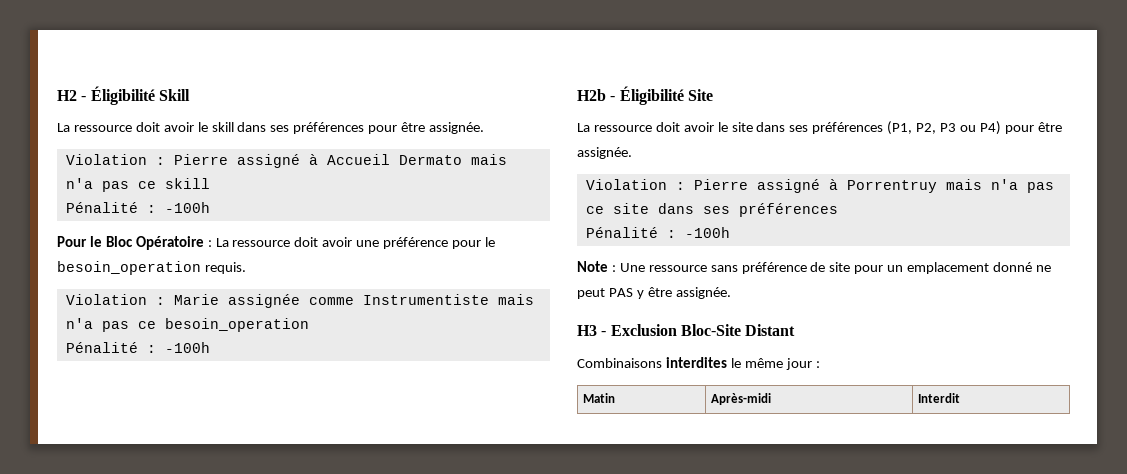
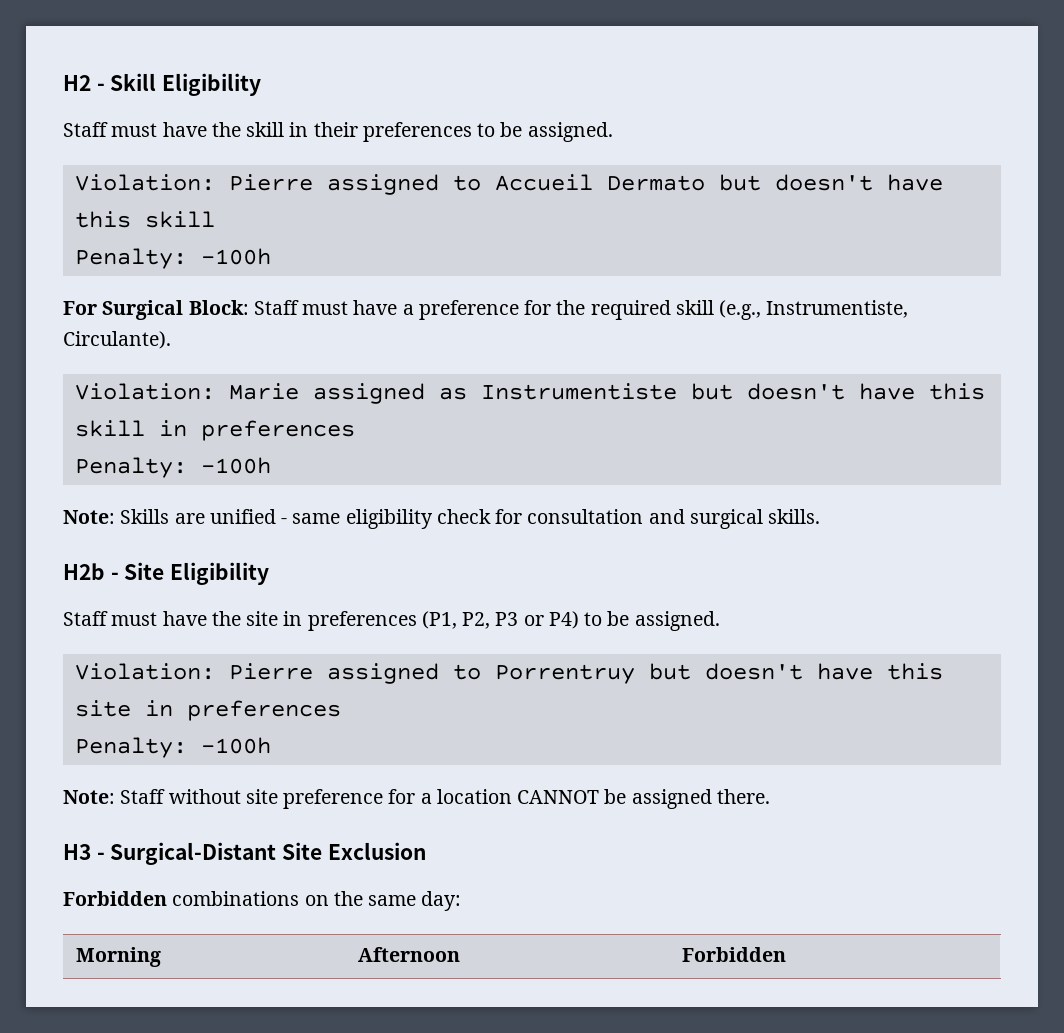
[90,86,155,105] Éligibilité -> (105, 87) none
[57,122,485,134] [65,154,507,168] [65,178,156,192] // La ressource doit avoir le skill dans ses préférences pour être assignée. // Violation : Pierre assigné à Accueil Dermato mais n'a pas ce -> [162,73,262,96] [63,122,613,142] [74,174,943,195] [74,211,131,228] Eligibility // Staff must have the skill in their preferences to be assigned. // Violation: Pierre assigned to Accueil Dermato but doesn't have this
[65,202,210,213] [57,236,495,250] [57,261,246,275] [65,294,534,308] [65,318,309,332] [65,342,210,353] Pénalité : -100h // Pour le Bloc Opératoire : La ressource doit avoir une préférence pour le besoin_operation requis. // Violation : Marie assignée comme Instrumentiste mais n'a pas ce besoin_operation // Pénalité : -100h -> [74,248,271,269] [63,300,909,320] [63,331,171,349] [74,383,985,404] [74,420,355,441] [74,457,271,478] [63,509,821,529] Penalty: -100h // For Surgical Block: Staff must have a preference for the required skill (e.g., Instrumentiste, Circulante). // Violation: Marie assigned as Instrumentiste but doesn't have this skill in preferences // Penalty: -100h // Note: Skills are unified - same eligibility check for consultation and surgical skills.
[619,86,713,105] [577,121,1062,135] [577,147,632,159] [585,179,1054,193] [585,203,838,217] [585,227,730,238] [577,261,1051,274] [577,287,731,299] Éligibilité Site // La ressource doit avoir le site dans ses préférences (P1, P2, P3 ou P4) pour être assignée. // Violation : Pierre assigné à Porrentruy mais n'a pas ce site dans ses préférences // Pénalité : -100h // Note : Une ressource sans préférence de site pour un emplacement donné ne peut PAS y être assignée. -> [124,562,270,585] [63,611,720,631] [74,663,943,684] [74,700,341,721] [74,737,271,758] [63,789,770,809] Site Eligibility // Staff must have the site in preferences (P1, P2, P3 or P4) to be assigned. // Violation: Pierre assigned to Porrentruy but doesn't have this site in preferences // Penalty: -100h // Note: Staff without site preference for a location CANNOT be assigned there.
(607, 333) none -> [110,842,323,865] Surgical-Distant Site
[680,324,796,336] [577,357,820,370] [583,393,616,403] [711,393,772,405] [918,393,961,403] Bloc-Site Distant // Combinaisons interdites le même jour : // Matin | Après-midi | Interdit -> [63,891,462,911] [75,947,161,967] [357,947,460,962] [681,947,786,962] // Forbidden combinations on the same day: // Morning | Afternoon | Forbidden

